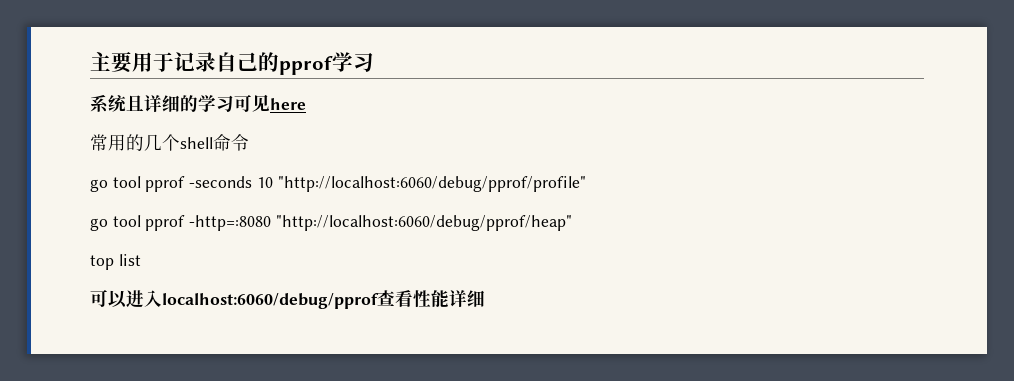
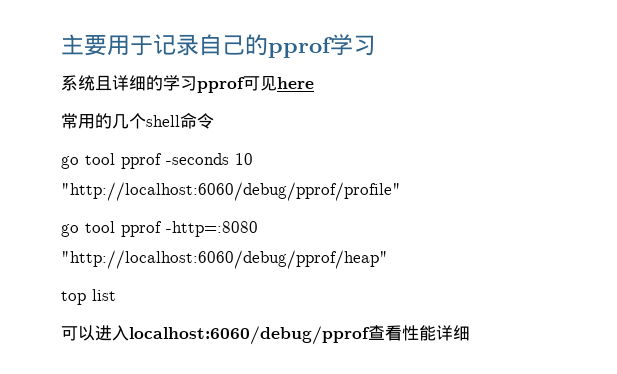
(234, 103) none -> [197,77,245,93] pprof

